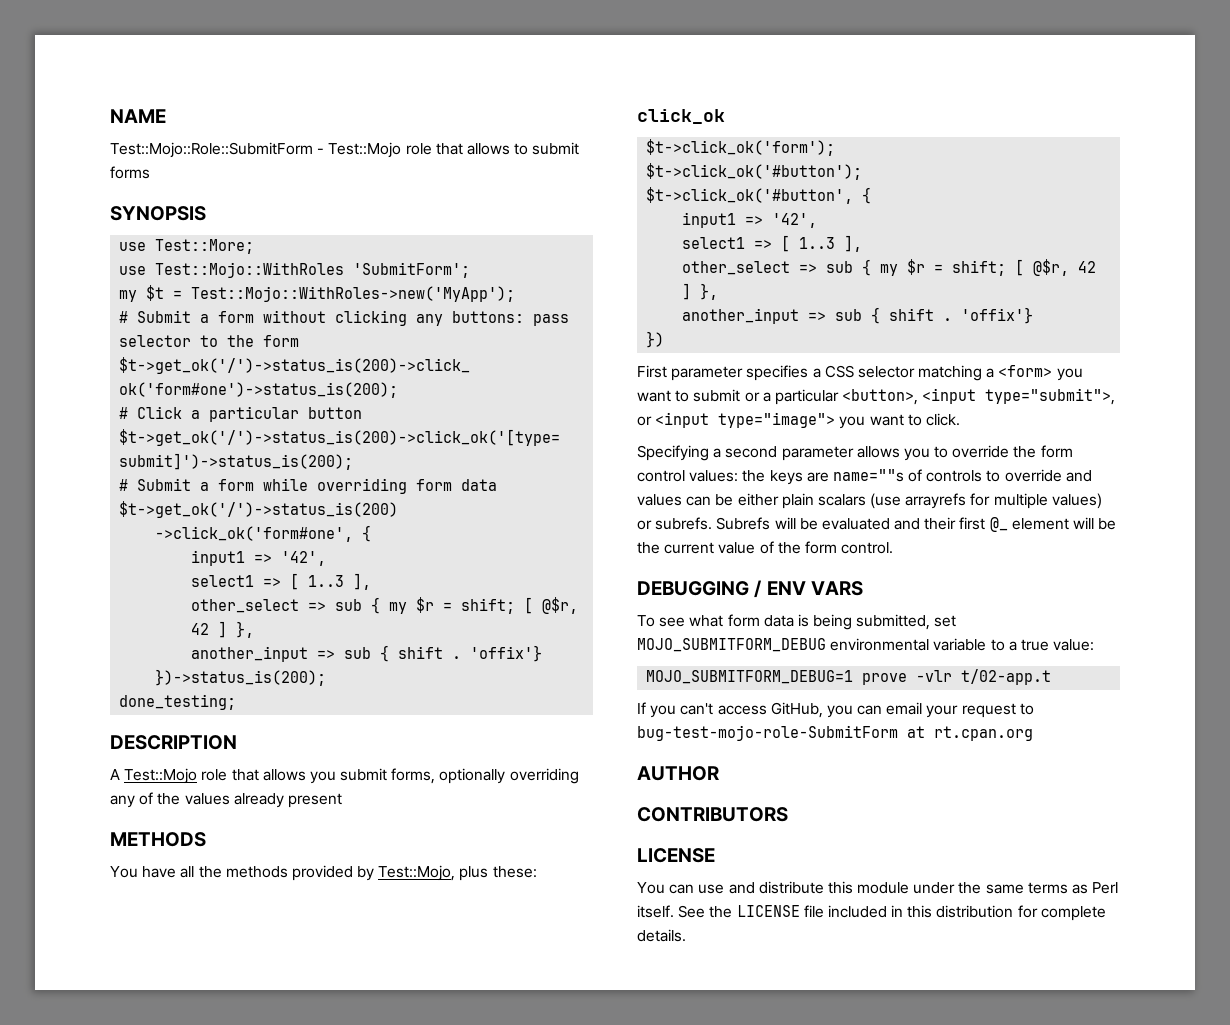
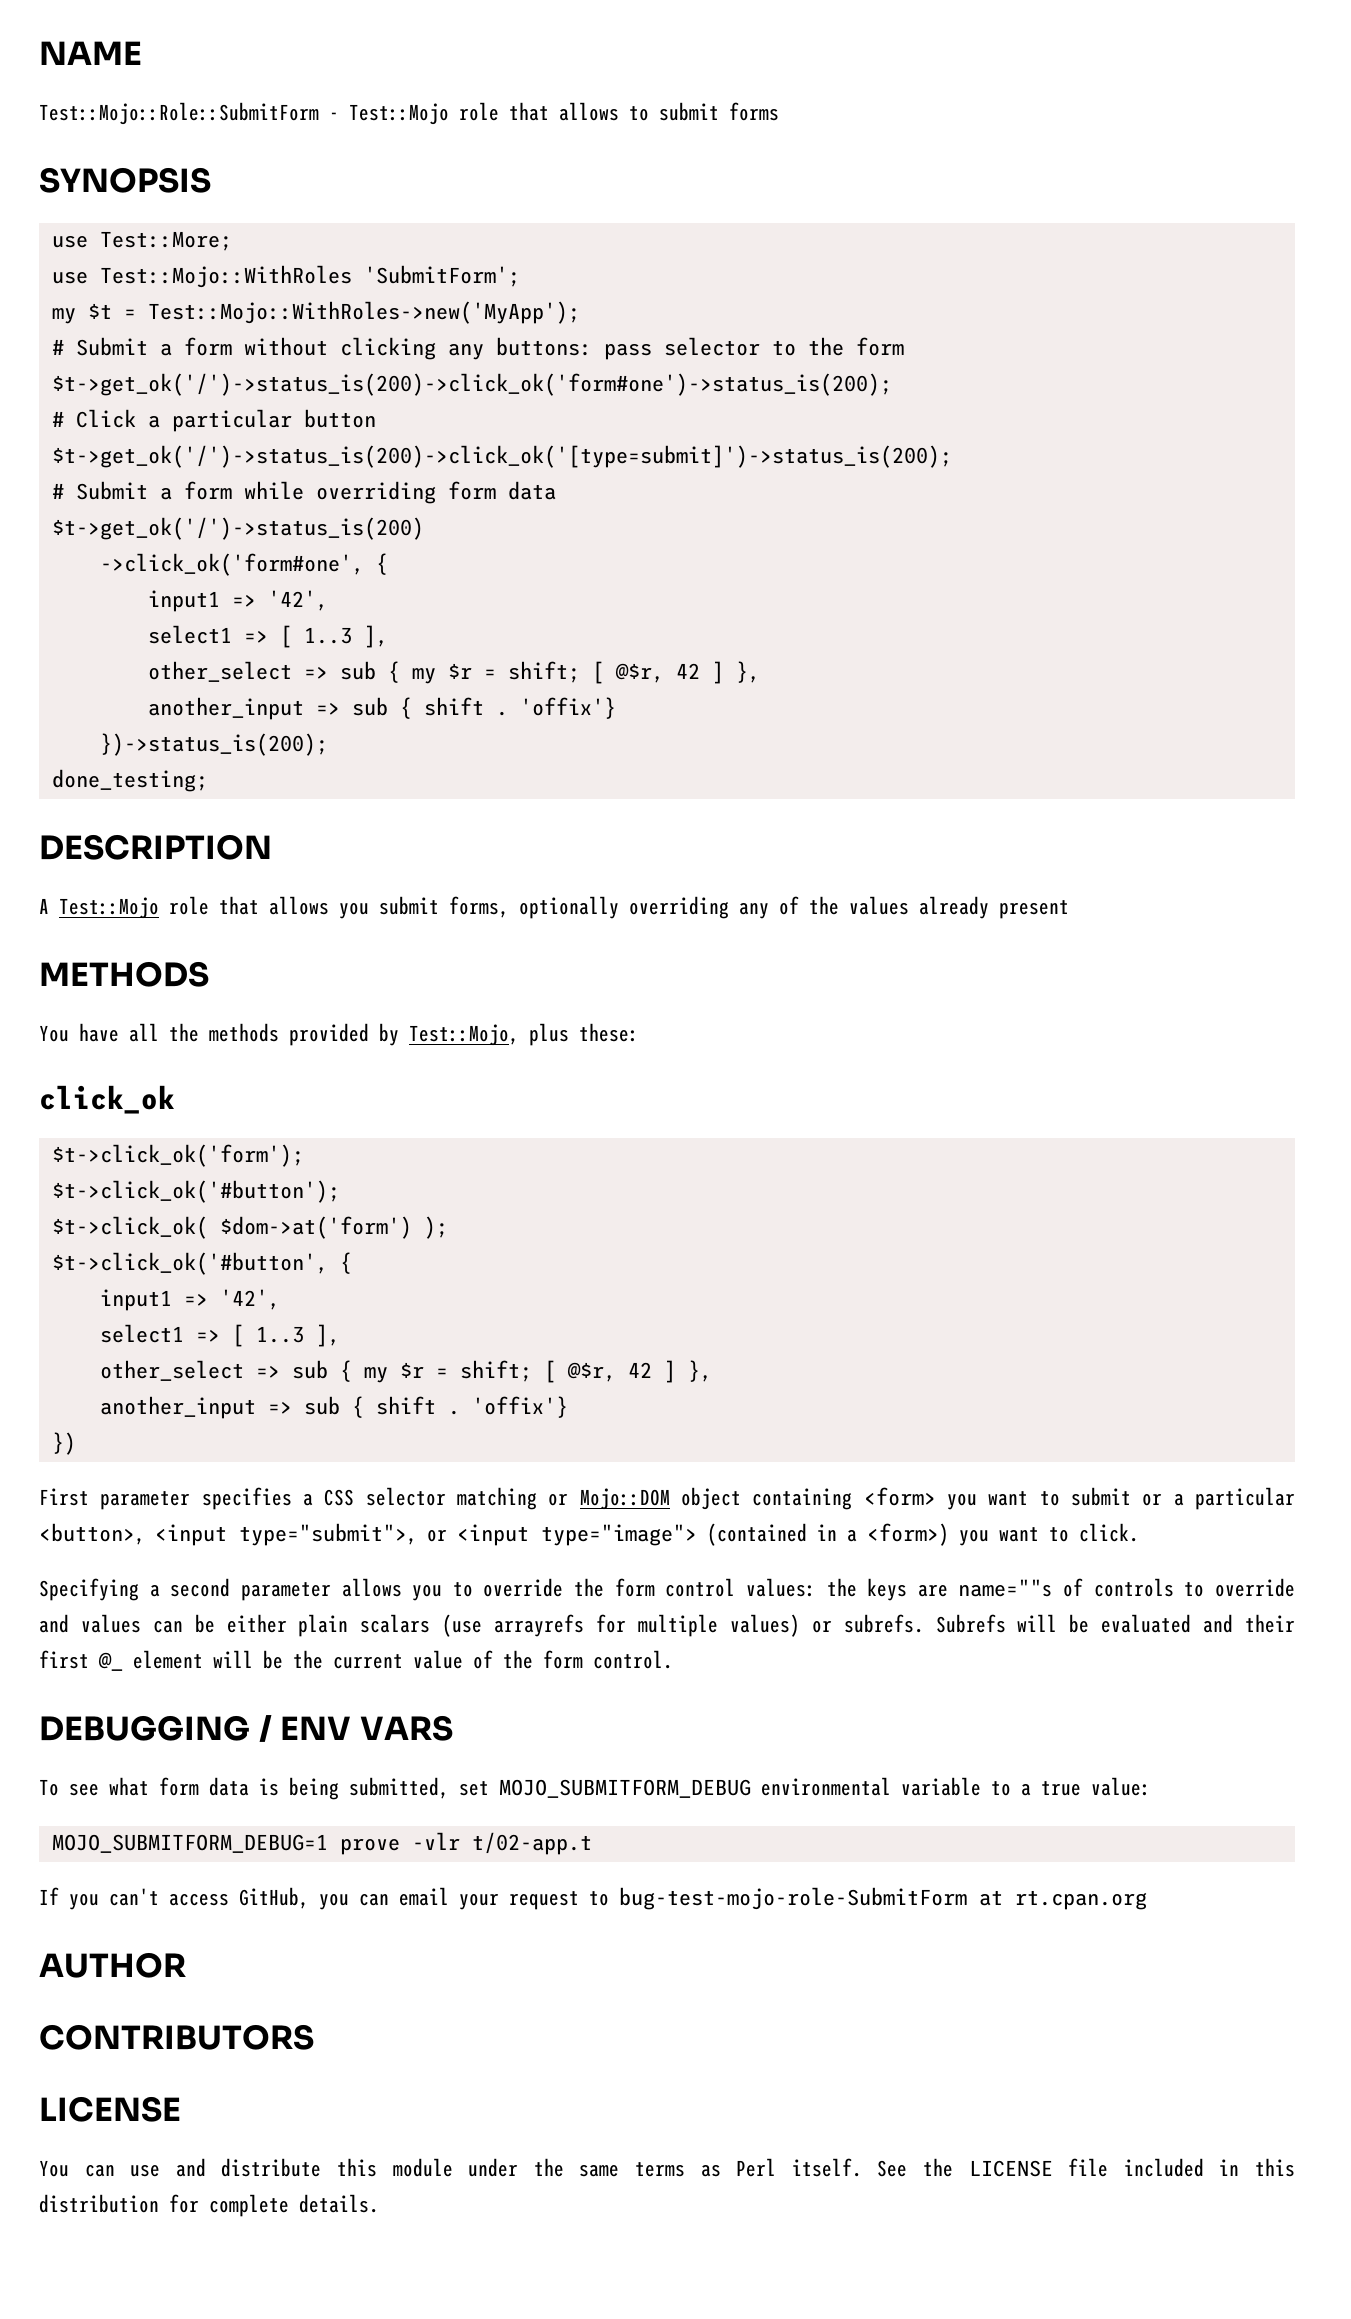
(863, 171) none -> [51,1216,448,1239] // $t->click_ok( $dom->at('form') );
[986,368,995,378] a -> [548,1487,853,1510] or Mojo::DOM object containing
(836, 420) none -> [707,1523,949,1546] (contained in a <form>)

